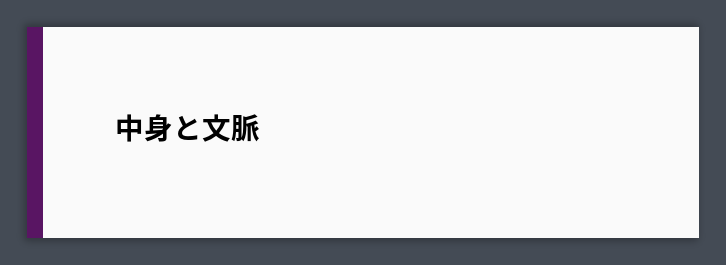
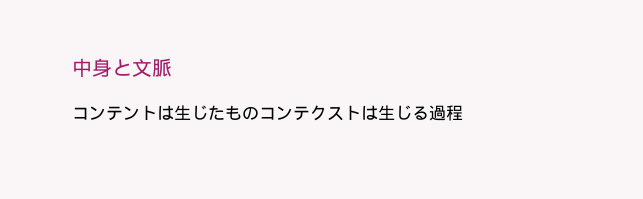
(260, 128) none -> [72,105,463,121] // コンテントは生じたものコンテクストは生じる過程

